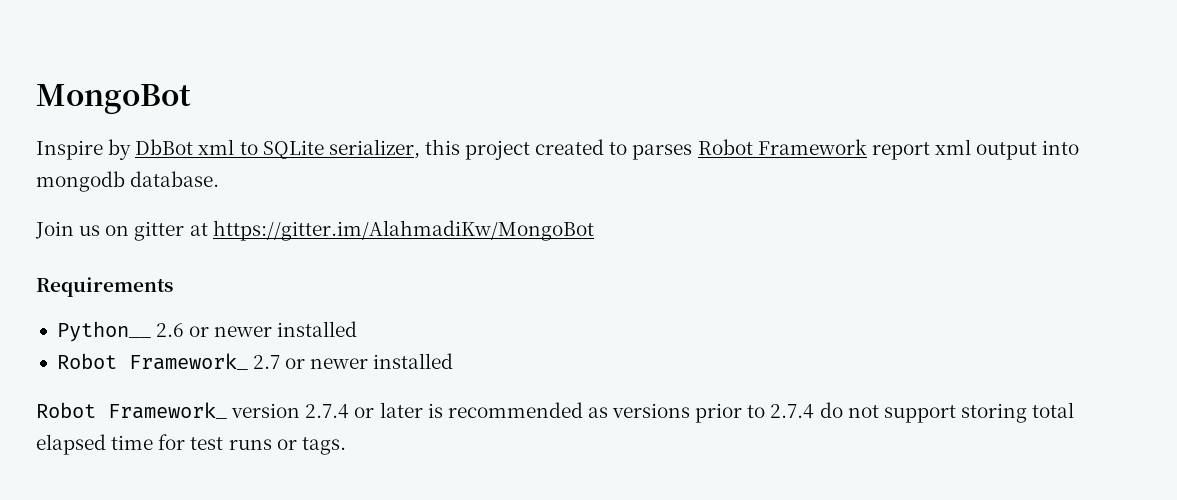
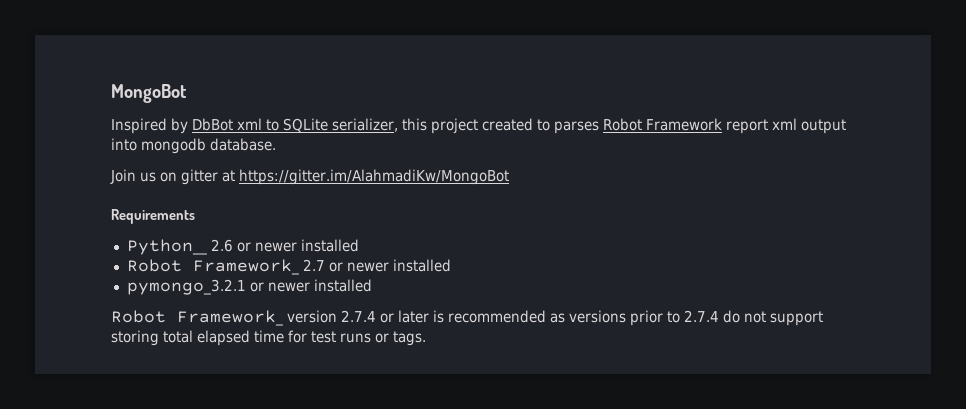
[36,140,103,160] Inspire -> [111,118,167,134] Inspired
(454, 361) none -> [126,279,372,295] // pymongo_3.2.1 or newer installed

